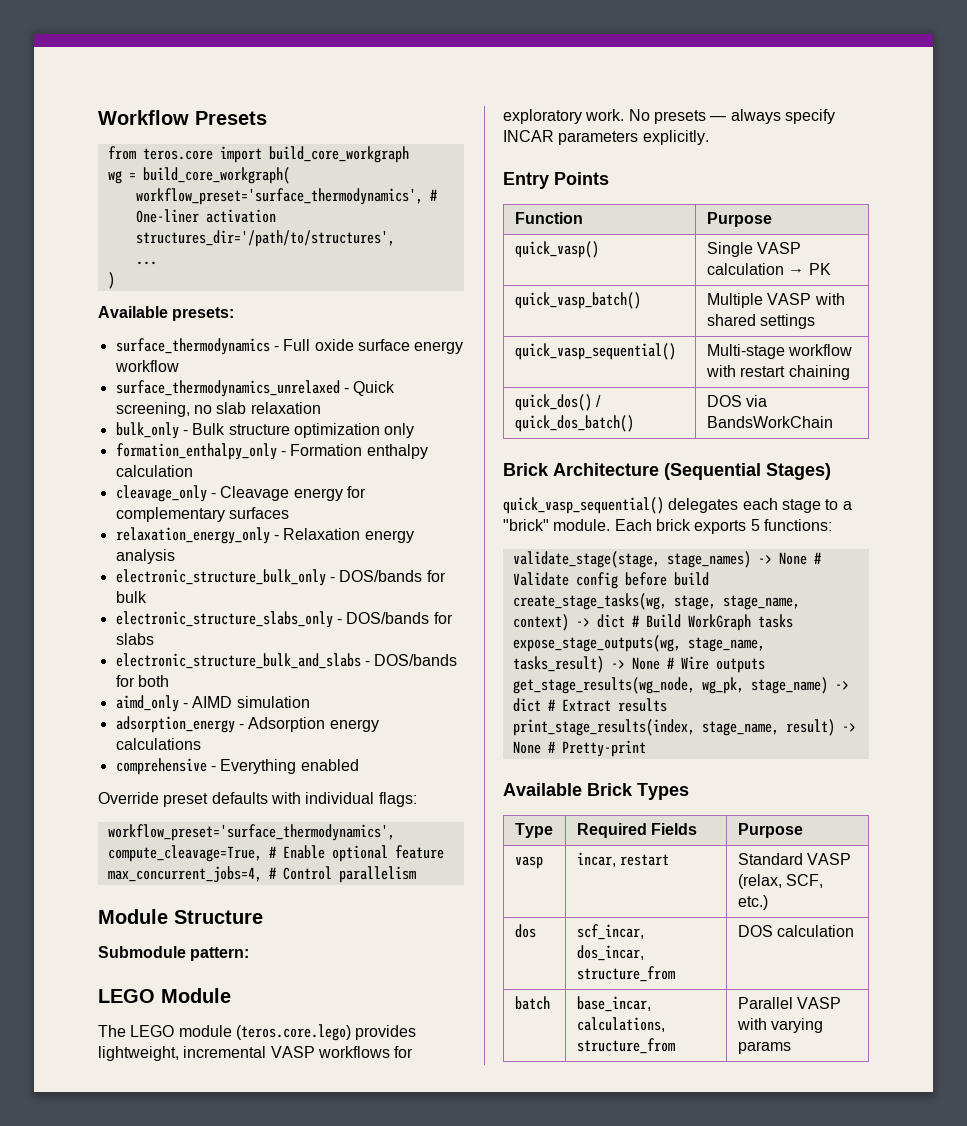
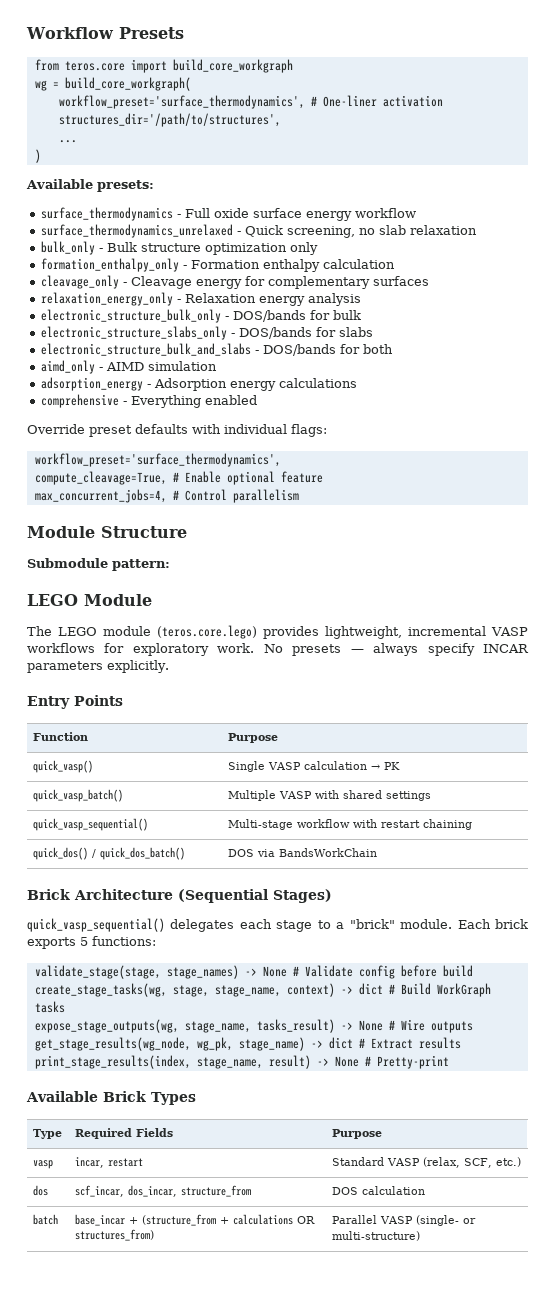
[576,996,651,1012] [576,1017,665,1032] [576,1038,675,1054] base_incar, calculations, structure_from -> [75,1214,316,1226] [75,1229,155,1241] base_incar + (structure_from + calculations OR structures_from)
[736,1018,824,1033] [737,1041,791,1054] with varying params -> [416,1215,477,1226] [332,1231,421,1241] (single- or multi-structure)

